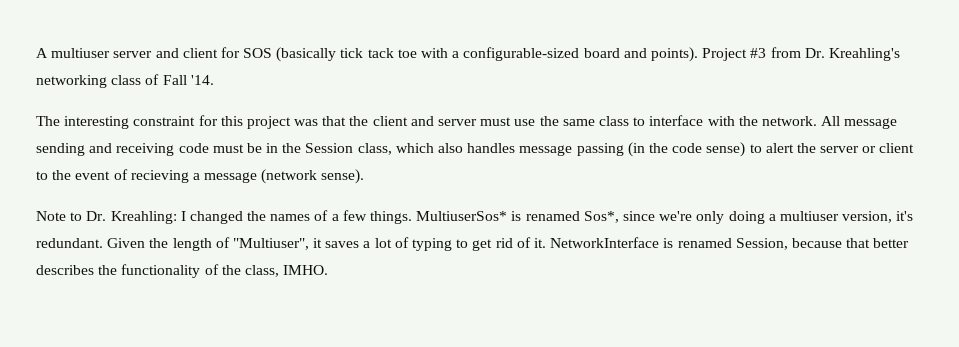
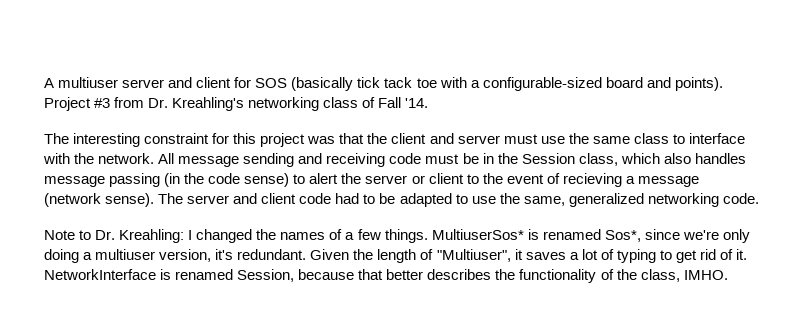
(365, 176) none -> [158,193,759,207] The server and client code had to be adapted to use the same, generalized networking code.

